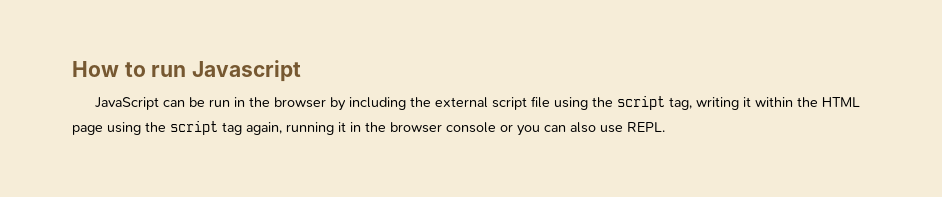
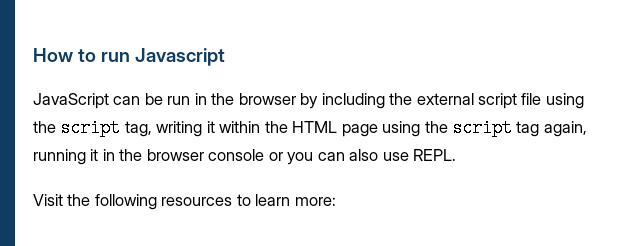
(665, 127) none -> [33,194,336,210] // Visit the following resources to learn more:

